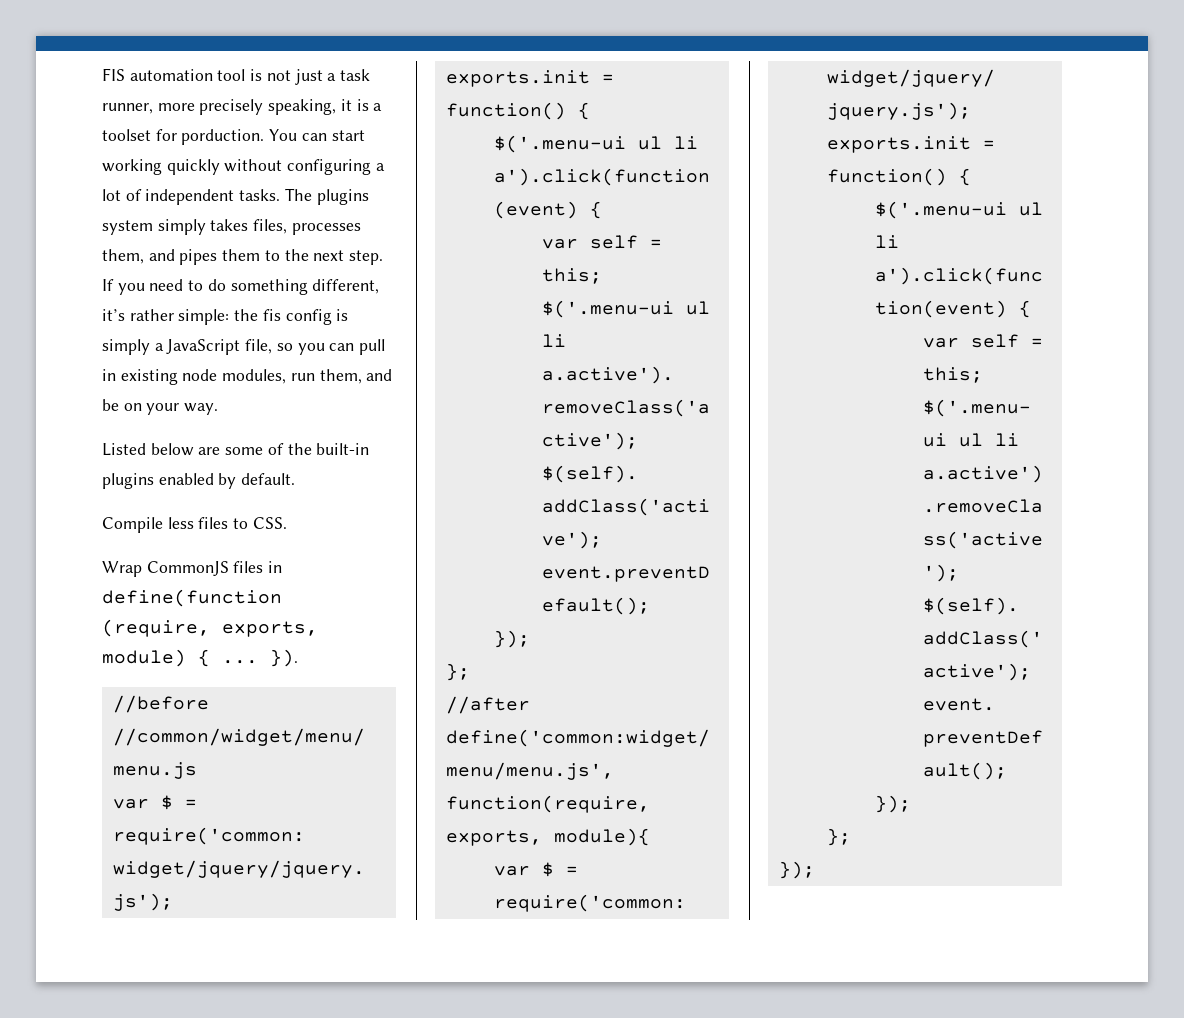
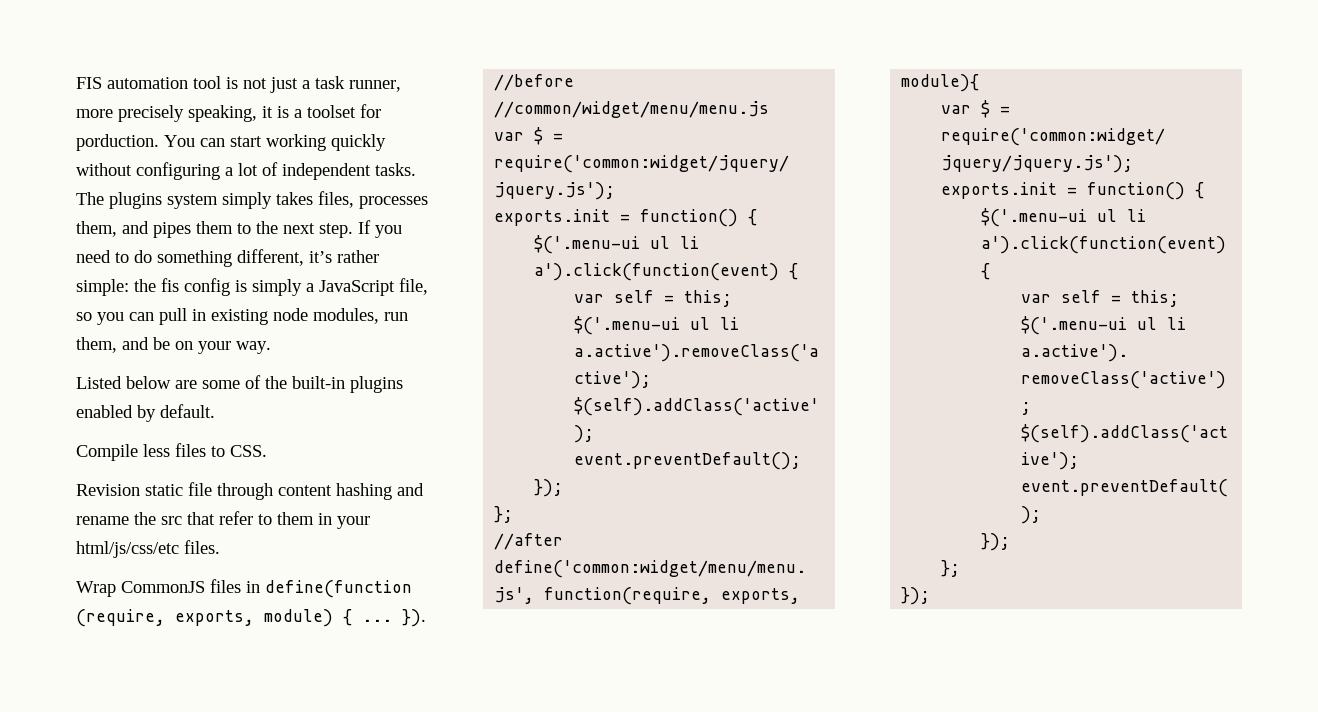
(287, 523) none -> [76,482,424,500] [76,511,370,529] [76,540,220,558] // Revision static file through content hashing and rename the src that refer to them in your html/js/css/etc files.

